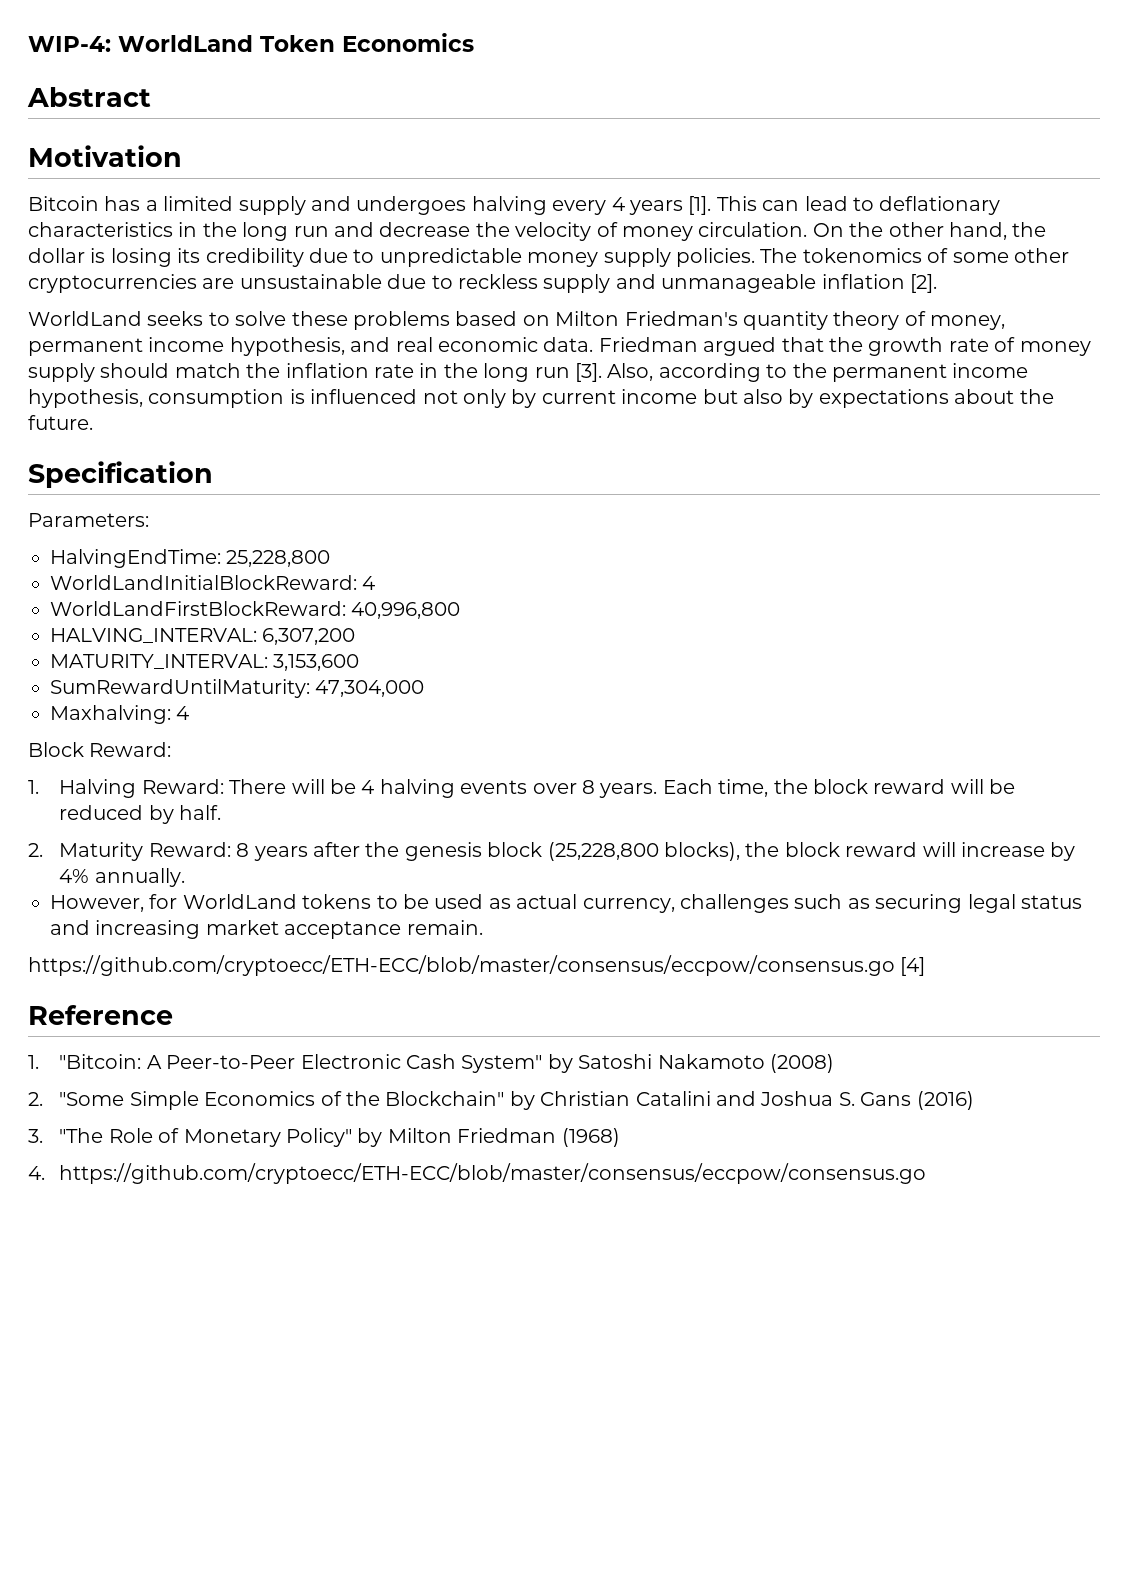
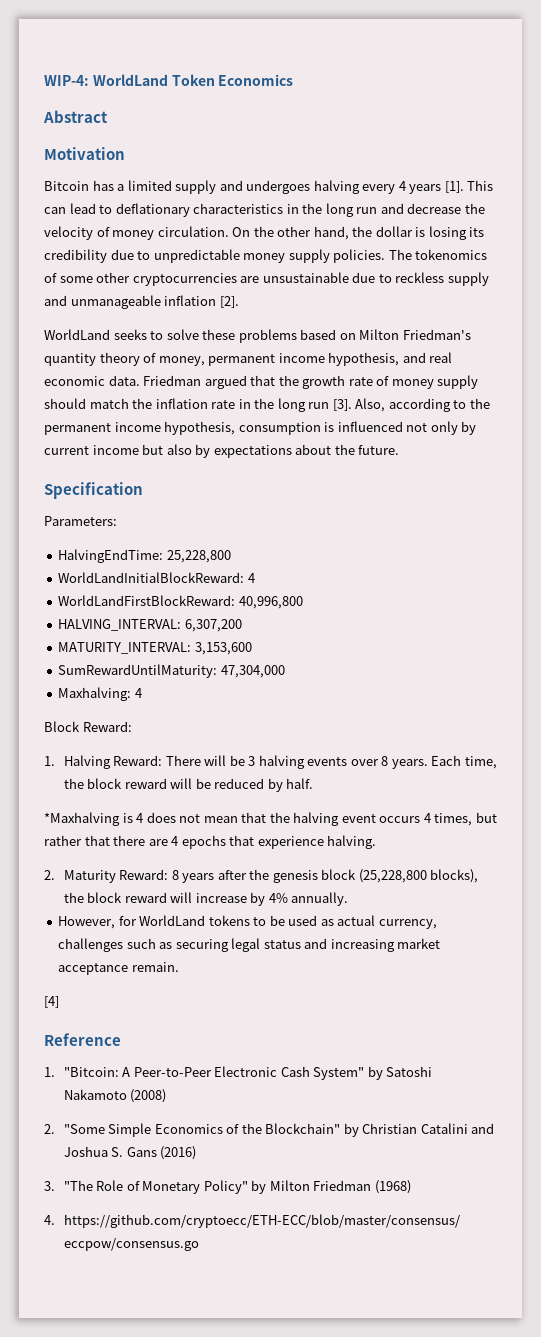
[361,780,375,794] 4 -> [248,756,256,766] 3
(222, 812) none -> [44,812,497,826] [44,835,377,849] // *Maxhalving is 4 does not mean that the halving event occurs 4 times, but rather that there are 4 epochs that experience halving.
[28,955,895,976] https://github.com/cryptoecc/ETH-ECC/blob/master/consensus/eccpow/consensus.go -> (179, 967) none

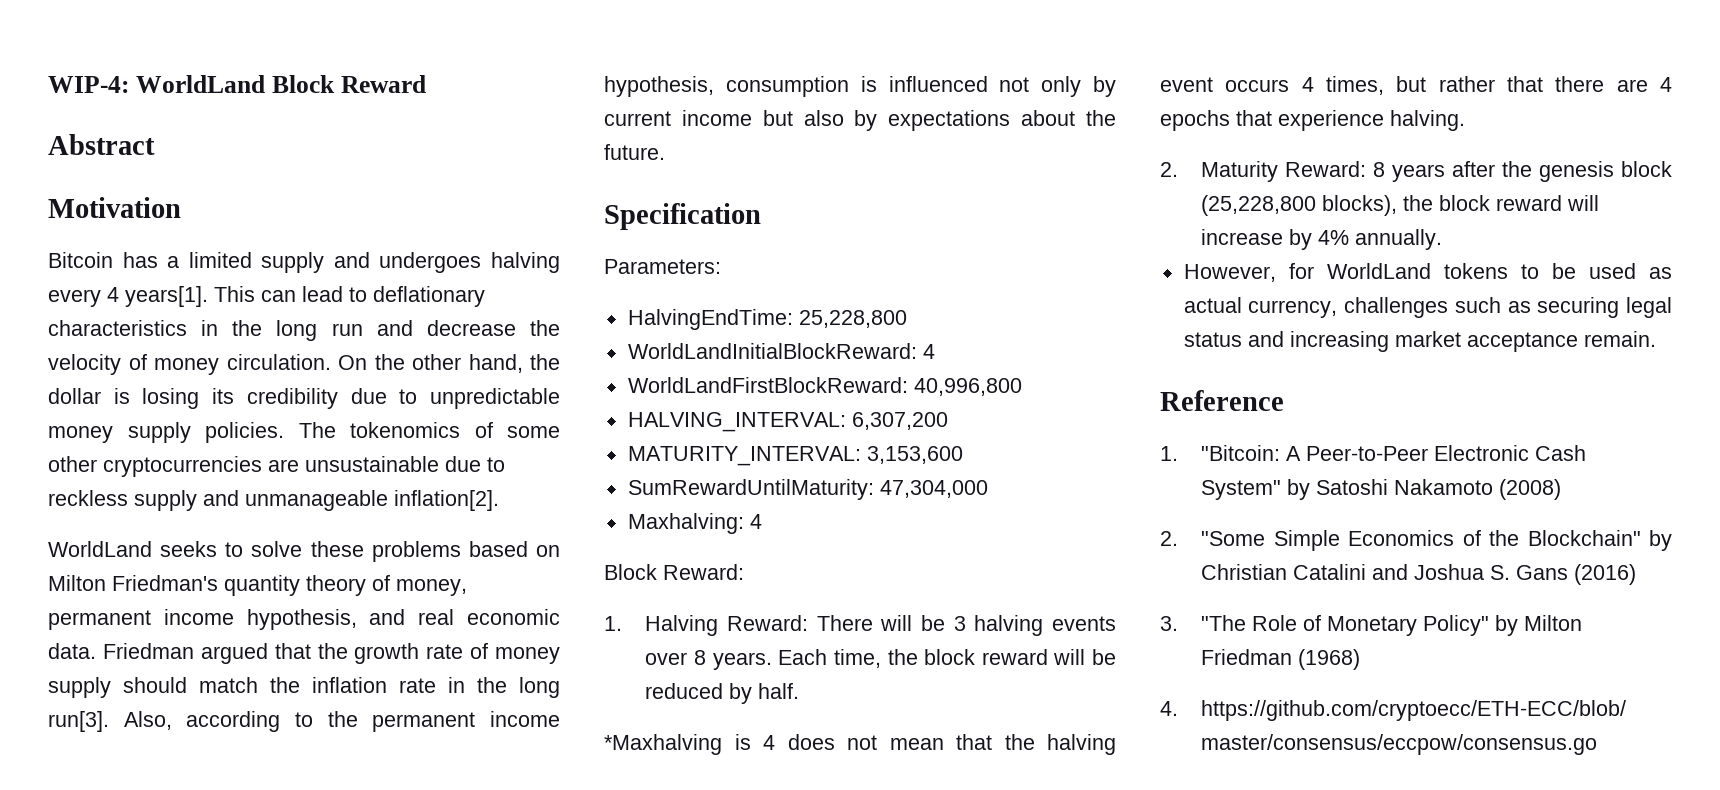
[171,74,294,86] Token Economics -> [271,75,426,93] Block Reward
[409,181,464,194] years [1]. -> [125,286,208,307] years[1].
[164,295,239,308] inflation [2]. -> [394,490,499,511] inflation[2].
[308,399,352,411] run [3]. -> [48,711,109,732] run[3].
[44,996,59,1008] // [4] -> (1656, 339) none

